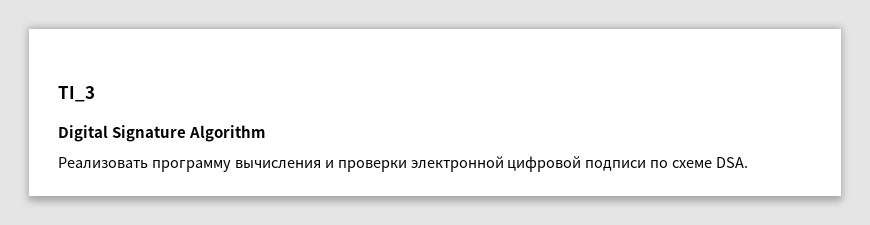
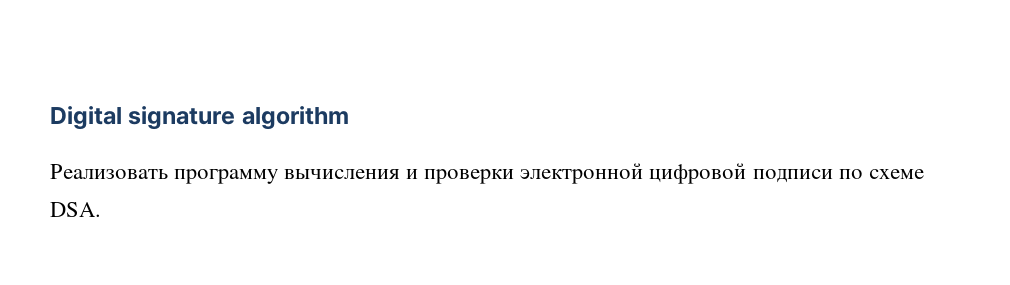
[58,86,95,102] [58,125,266,142] TI_3 // Digital Signature Algorithm -> [50,106,349,130] Digital signature algorithm

